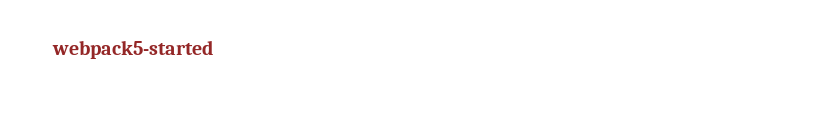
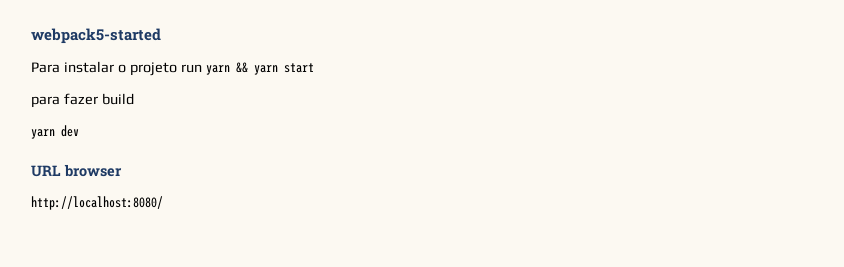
(213, 49) none -> [31,61,314,76] [31,93,134,108] [31,125,79,139] [31,164,122,177] [31,196,163,210] // Para instalar o projeto run yarn && yarn start // para fazer build // yarn dev // URL browser // http://localhost:8080/

